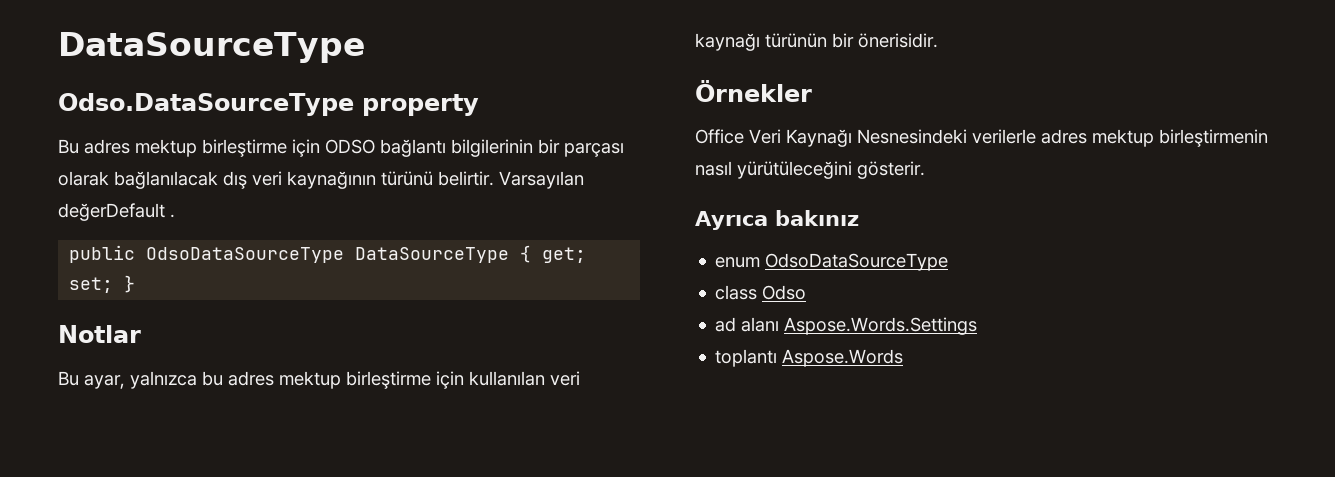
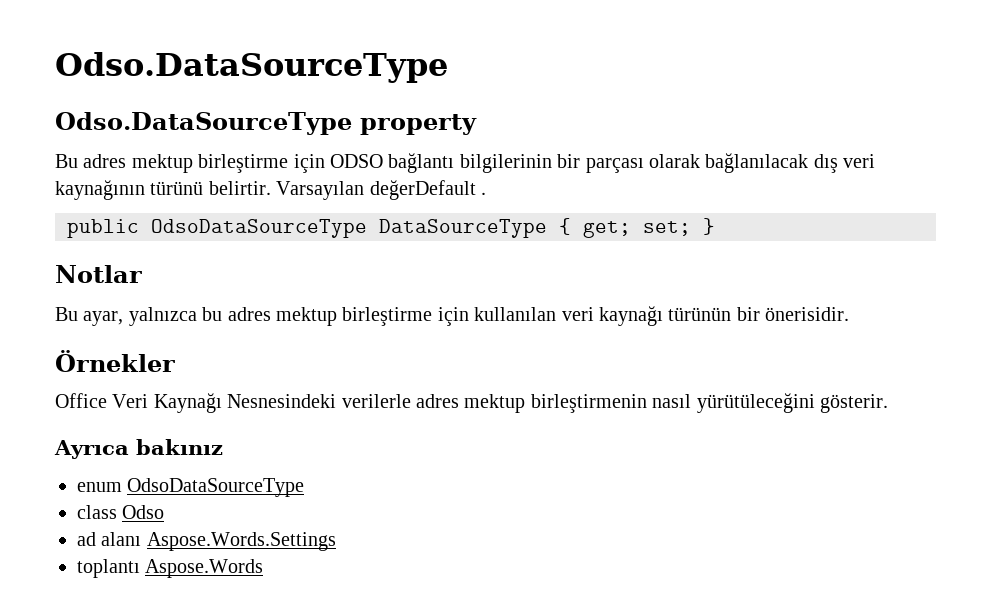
[58,32,365,63] DataSourceType -> [55,52,448,83] Odso.DataSourceType

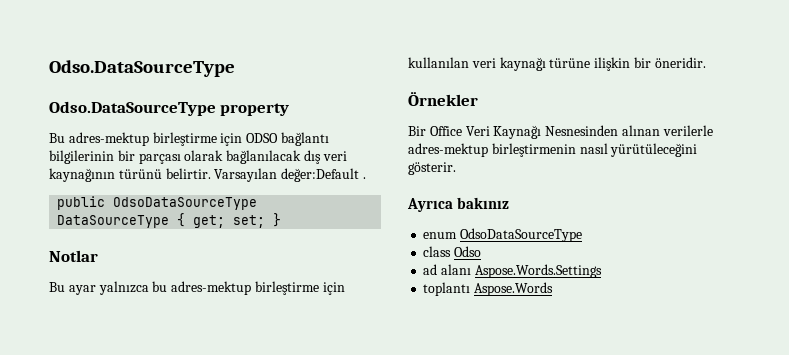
[83,154,193,173] adres mektup -> [68,132,149,146] adres-mektup
[369,180,476,200] değerDefault -> [281,168,360,182] değer:Default
[83,311,124,326] ayar, -> [68,285,96,295] ayar
[227,307,337,326] adres mektup -> [171,281,252,295] adres-mektup
[668,307,850,321] türünün bir önerisidir. -> [549,57,706,71] türüne ilişkin bir öneridir.
(175, 361) none -> [408,126,426,136] Bir
[227,394,526,413] Nesnesindeki verilerle adres mektup -> [545,125,713,136] [408,143,488,157] Nesnesinden alınan verilerle adres-mektup

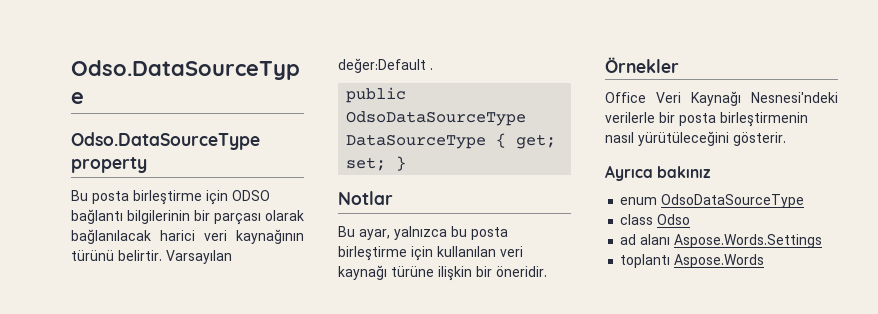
[68,132,149,146] adres-mektup -> [92,191,129,204] posta
[303,150,321,164] dış -> [160,230,195,241] harici
[68,285,96,295] ayar -> [359,229,390,240] ayar,
[171,281,252,295] adres-mektup -> [471,227,508,240] posta
[408,126,426,136] Bir -> (679, 65) none
[545,125,713,136] [408,143,488,157] Nesnesinden alınan verilerle adres-mektup -> [751,92,838,103] [605,112,716,126] Nesnesi'ndeki verilerle bir posta

